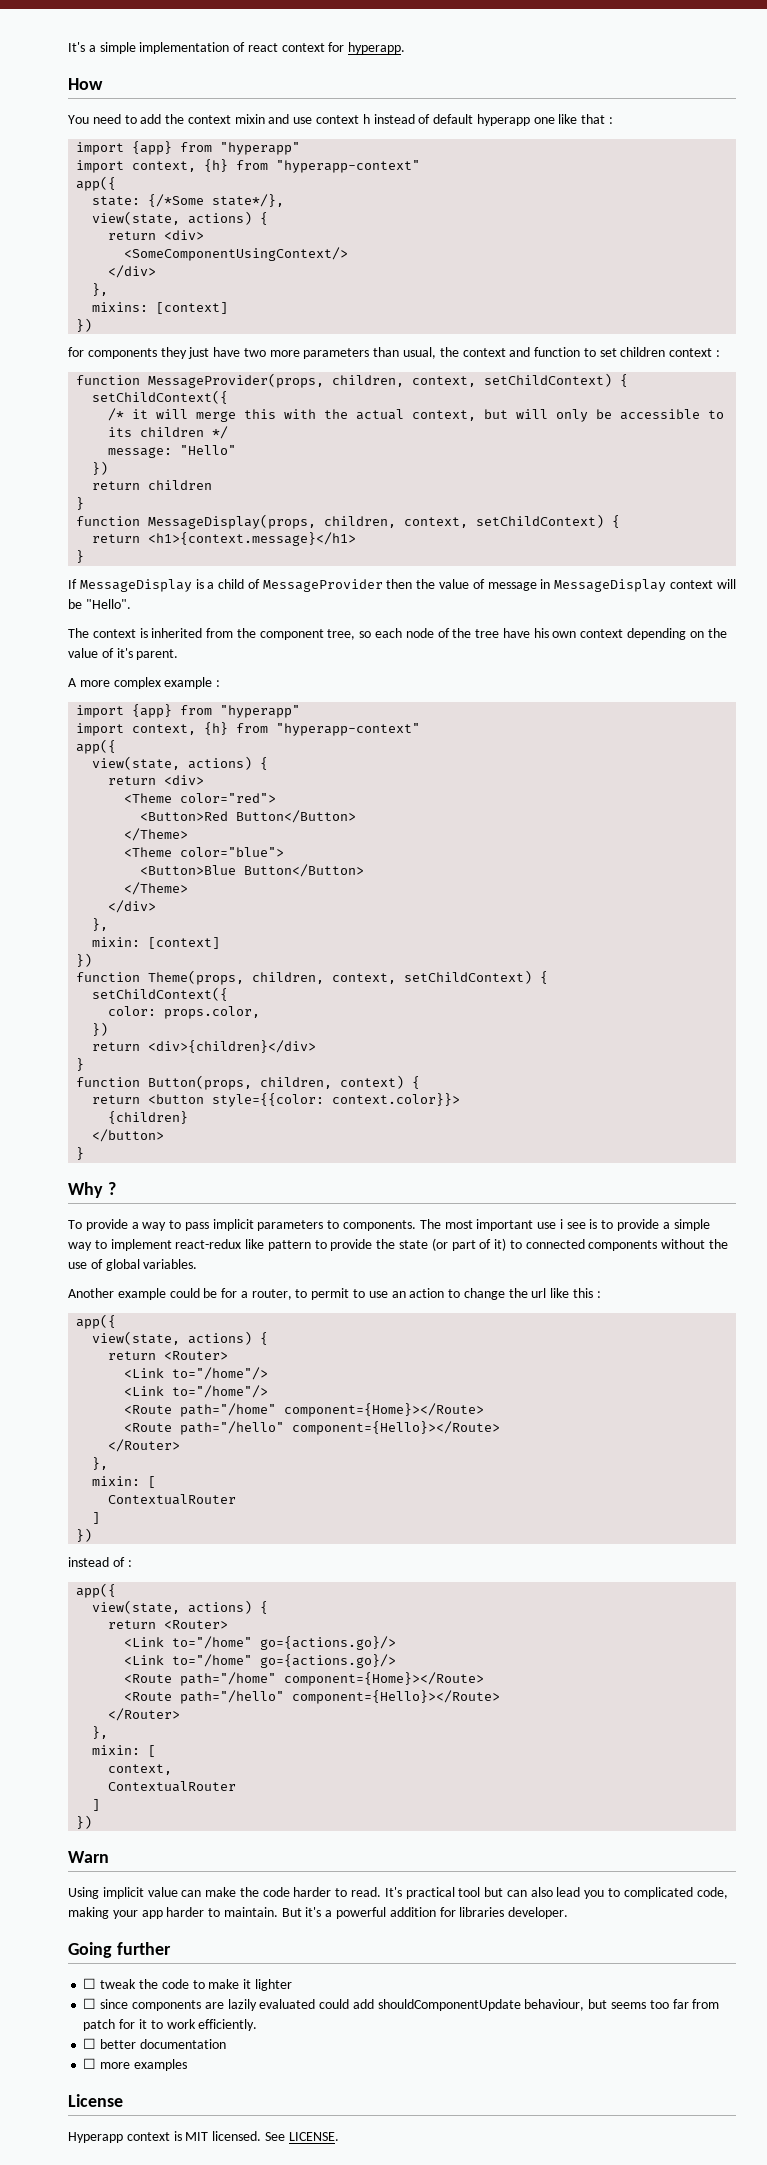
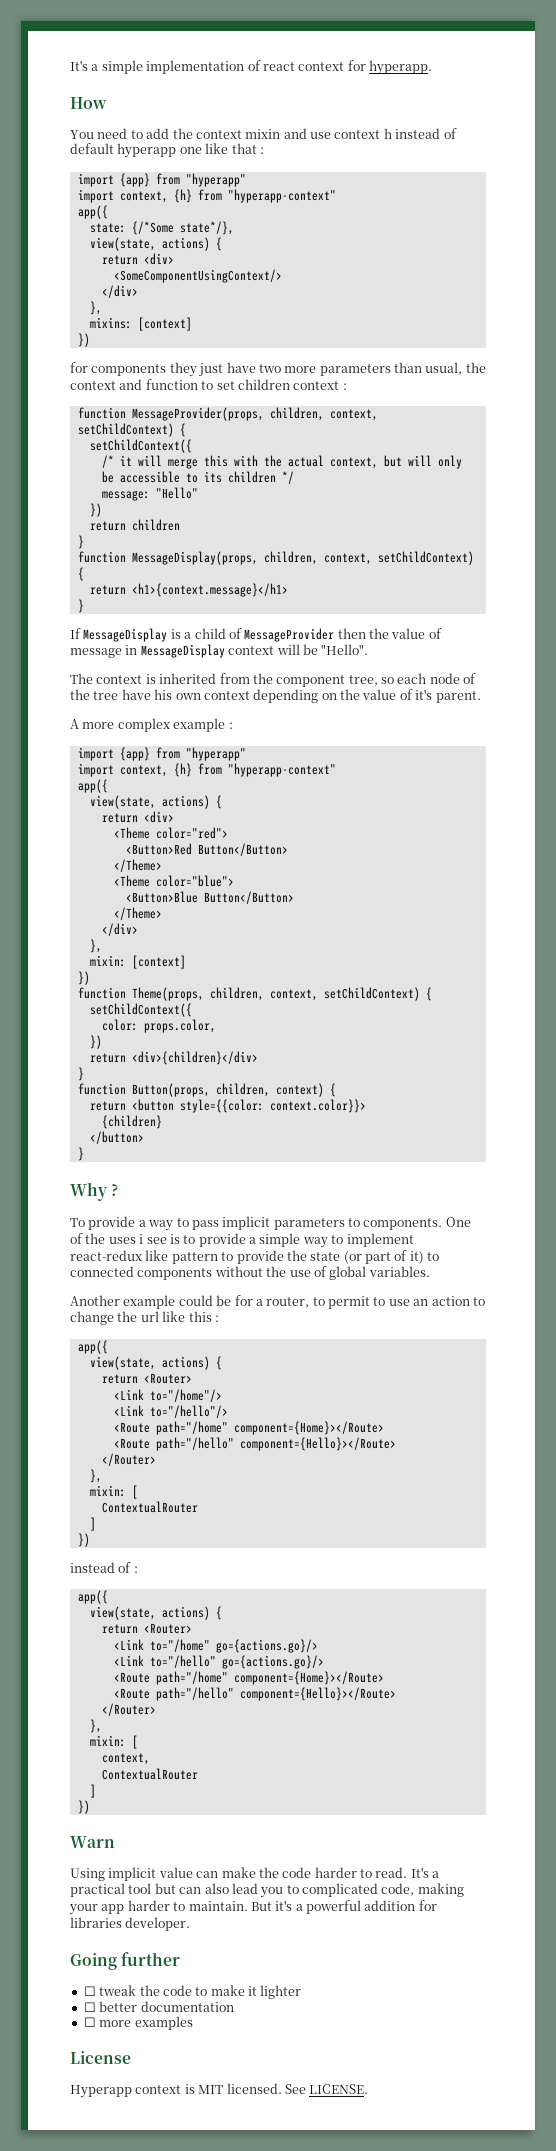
[419,1219,557,1231] The most important use -> [445,1217,471,1227] [70,1233,136,1244] One of the uses
[172,1385,269,1398] to="/home"/> -> [149,1405,228,1418] to="/hello"/>
[172,1654,253,1667] to="/home" -> [149,1655,216,1668] to="/hello"
(402, 1892) none -> [432,1871,440,1878] a
[83,1998,720,2011] [83,2019,258,2031] // ☐ since components are lazily evaluated could add shouldComponentUpdate behaviour, but seems too far from patch for it to work efficiently. -> (302, 1992) none

